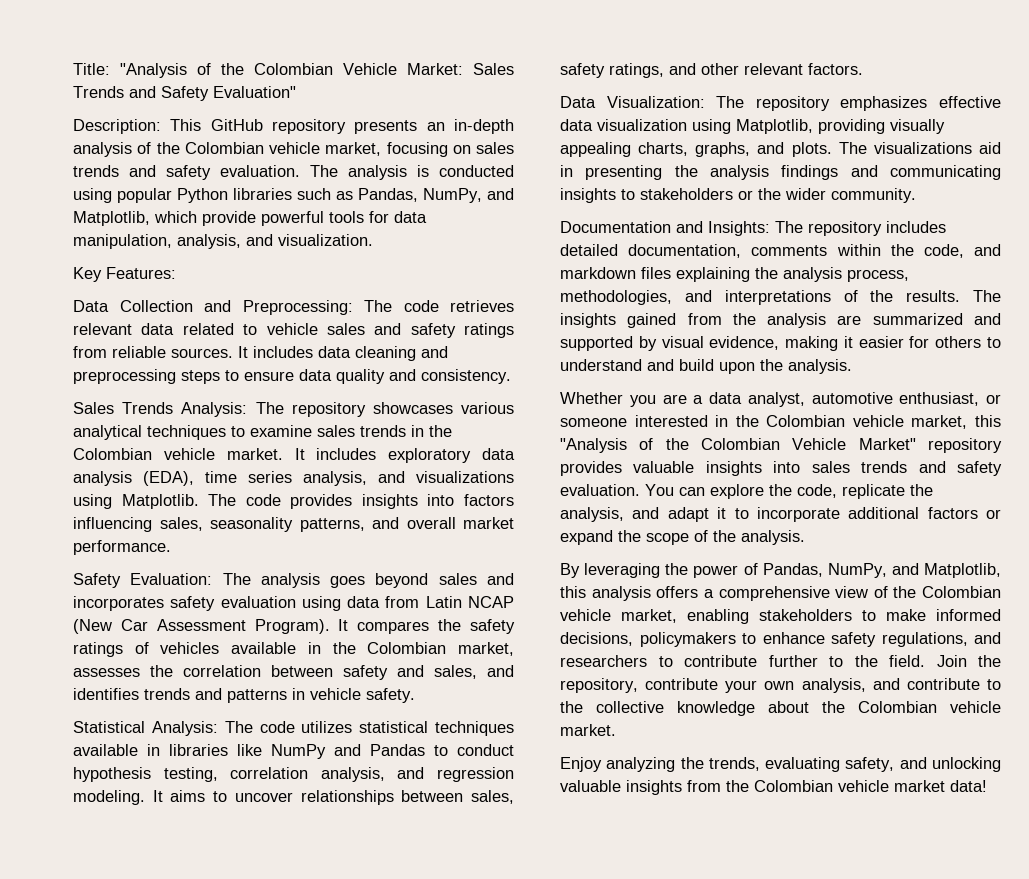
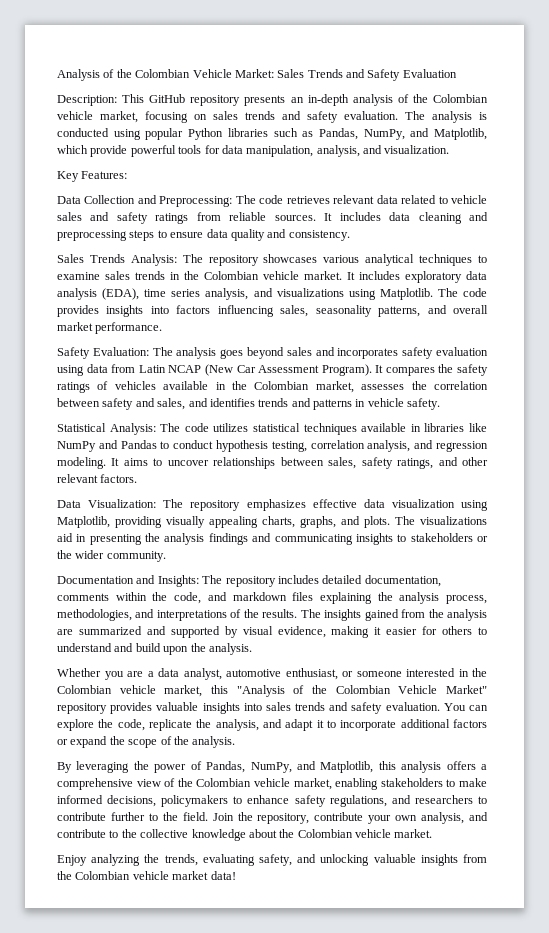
[73,63,187,78] Title: "Analysis -> [57,69,100,81] Analysis
[213,86,296,98] Evaluation" -> [402,69,457,78] Evaluation

